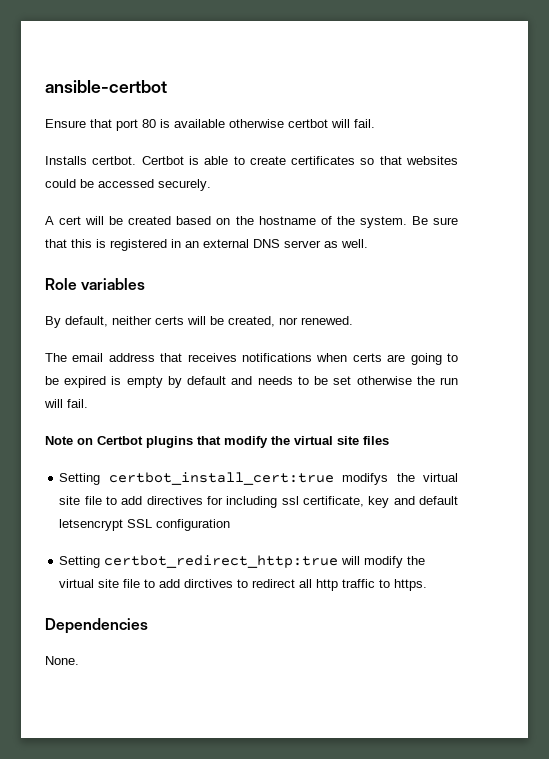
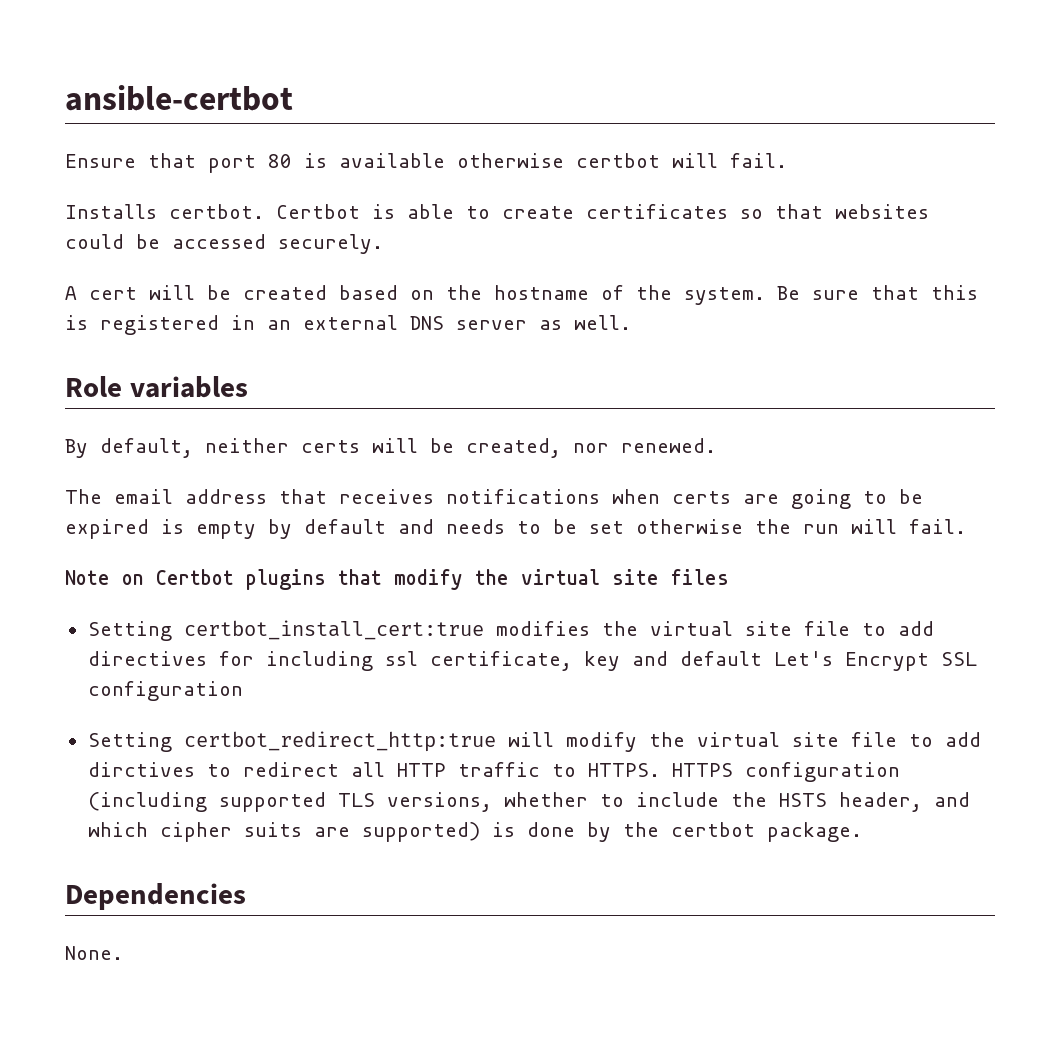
[342,473,389,485] modifys -> [495,621,590,636] modifies
[59,519,124,531] letsencrypt -> [773,651,929,671] Let's Encrypt
[316,579,339,591] http -> [396,763,446,777] HTTP
[394,579,428,591] https. -> [587,762,900,782] [87,792,970,812] [87,822,862,842] HTTPS. HTTPS configuration (including supported TLS versions, whether to include the HSTS header, and which cipher suits are supported) is done by the certbot package.

